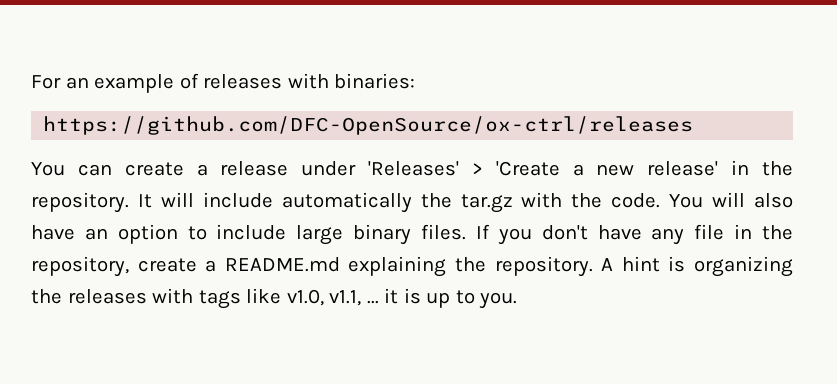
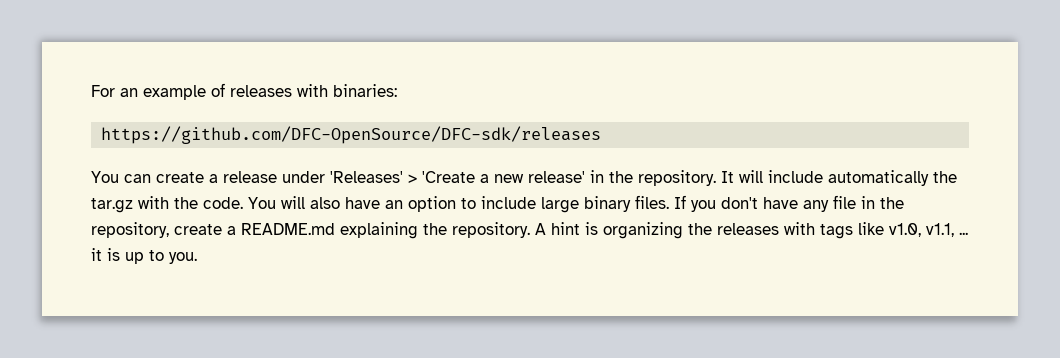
[43,116,694,135] https://github.com/DFC-OpenSource/ox-ctrl/releases -> [101,126,602,144] https://github.com/DFC-OpenSource/DFC-sdk/releases

